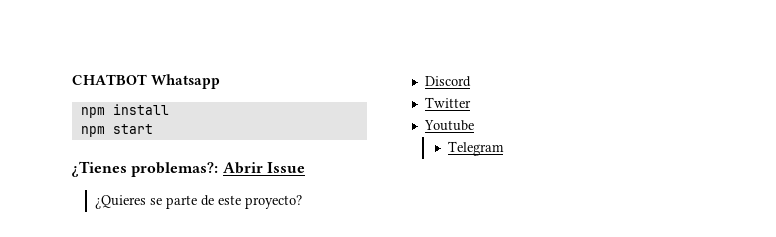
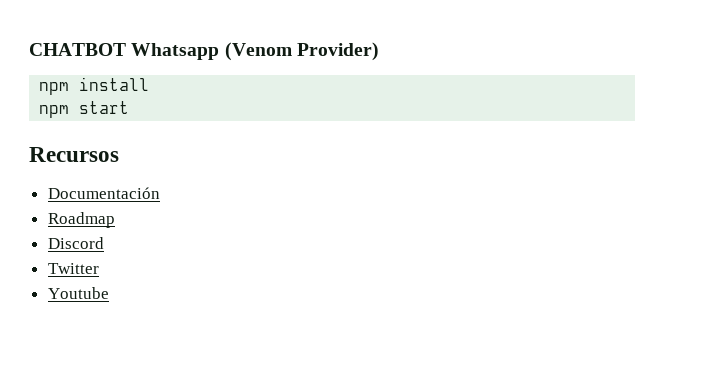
(221, 81) none -> [224,42,379,61] (Venom Provider)
[72,161,305,177] [94,195,302,209] ¿Tienes problemas?: Abrir Issue // ¿Quieres se parte de este proyecto? -> [29,147,119,162] [47,187,160,199] [47,212,115,228] Recursos // Documentación // Roadmap
[447,141,504,156] // Telegram -> (109, 293) none

